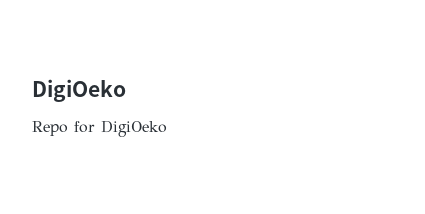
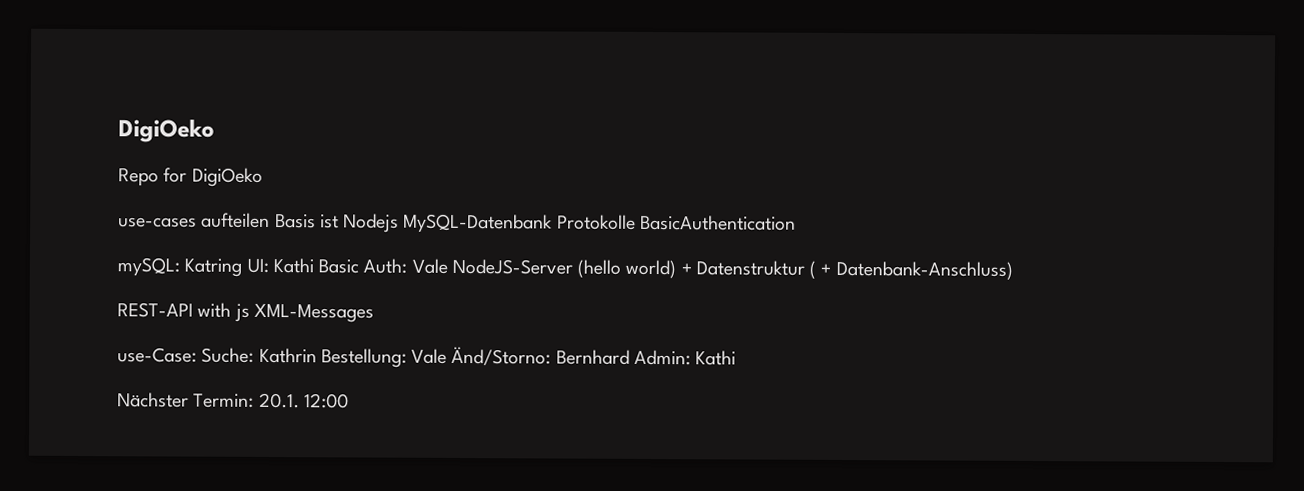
(167, 128) none -> [118,212,796,234] [117,257,1013,280] [117,302,374,323] [117,346,737,368] [117,392,349,409] // use-cases aufteilen Basis ist Nodejs MySQL-Datenbank Protokolle BasicAuthentication // mySQL: Katring UI: Kathi Basic Auth: Vale NodeJS-Server (hello world) + Datenstruktur ( + Datenbank-Anschluss) // REST-API with js XML-Messages // use-Case: Suche: Kathrin Bestellung: Vale Änd/Storno: Bernhard Admin: Kathi // Nächster Termin: 20.1. 12:00

